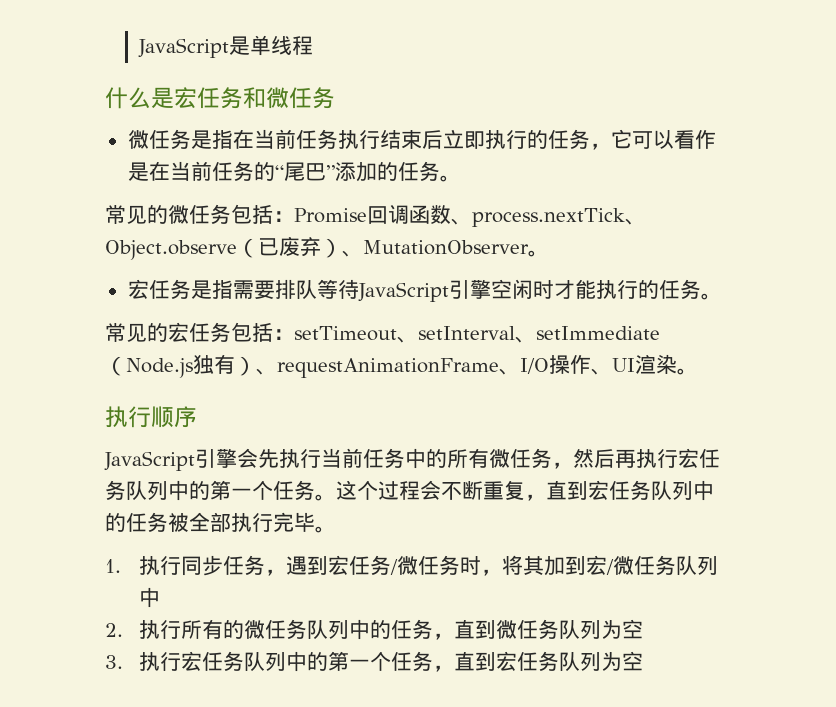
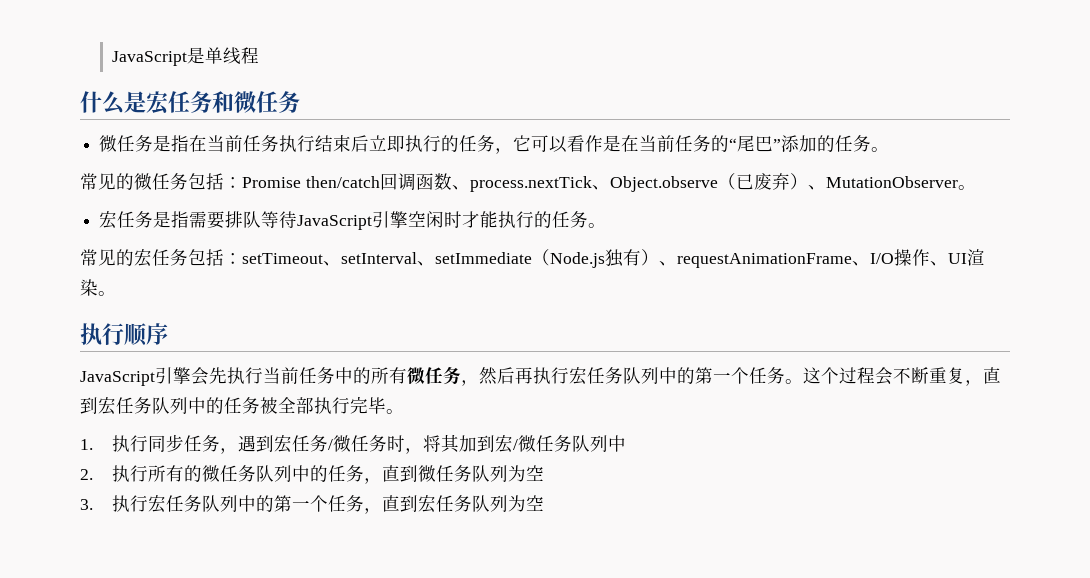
(367, 215) none -> [305,176,380,188] then/catch

